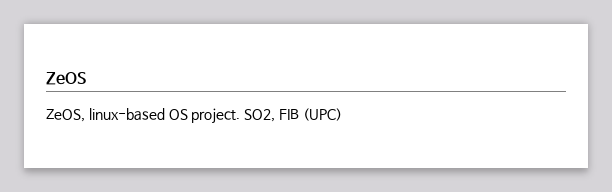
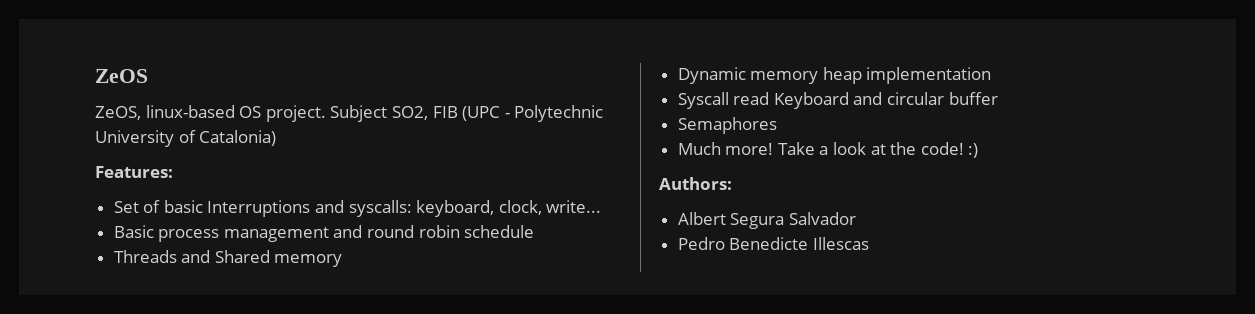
(241, 116) none -> [330,105,388,122] Subject
[302,108,342,121] (UPC) -> [462,105,604,122] [95,130,277,147] [95,166,173,178] [113,200,602,217] [113,225,535,242] [113,250,343,267] [677,67,992,84] [677,92,998,109] [677,117,777,134] [677,142,979,158] [659,177,732,190] [677,212,856,229] [677,237,869,250] (UPC - Polytechnic University of Catalonia) // Features: // Set of basic Interruptions and syscalls: keyboard, clock, write... // Basic process management and round robin schedule // Threads and Shared memory // Dynamic memory heap implementation // Syscall read Keyboard and circular buffer // Semaphores // Much more! Take a look at the code! :) // Authors: // Albert Segura Salvador // Pedro Benedicte Illescas

